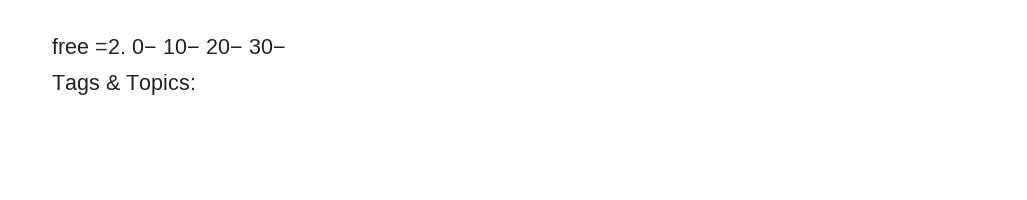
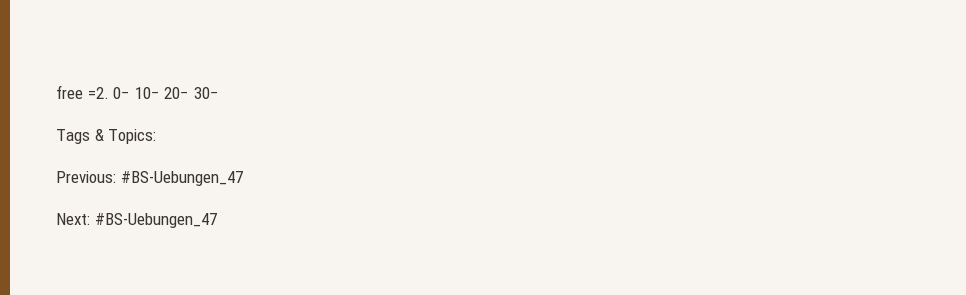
(196, 84) none -> [56,171,243,186] [56,213,217,228] // Previous: #BS-Uebungen_47 // Next: #BS-Uebungen_47

